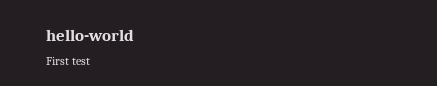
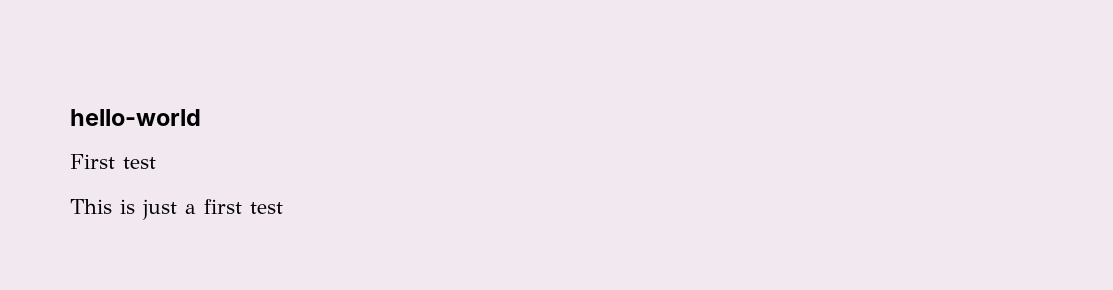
(91, 61) none -> [70,199,283,220] // This is just a first test

